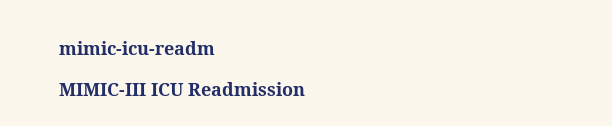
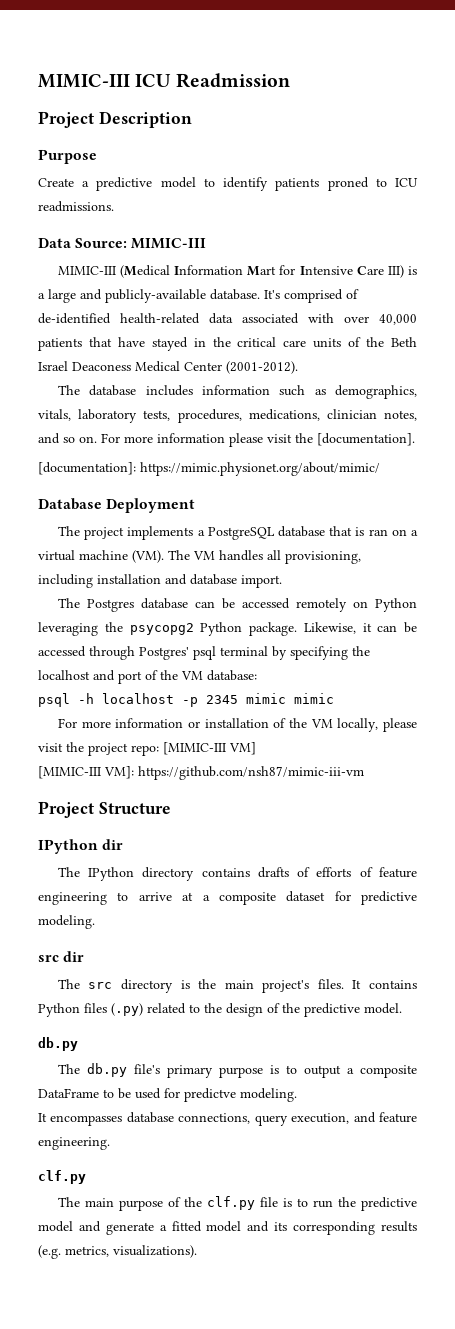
[59,41,215,55] mimic-icu-readm // -> (38, 81) none
(305, 89) none -> [38,111,192,128] [38,149,97,164] [38,177,419,191] [38,201,114,212] [38,238,207,249] [57,265,417,278] [38,289,359,303] [38,313,417,325] [38,337,418,351] [38,361,298,374] [57,385,417,399] [38,409,417,423] [38,433,415,447] [38,462,380,476] [38,498,196,513] [57,526,419,540] [38,550,361,564] [38,574,282,588] [57,598,417,612] [38,622,417,636] [38,646,370,660] [38,670,257,684] [38,693,334,707] [57,718,417,732] [38,742,256,756] [38,766,364,780] [38,801,171,818] [38,839,124,854] [57,867,418,881] [38,891,417,905] [38,915,95,929] [38,951,85,962] [57,979,418,993] [38,1003,402,1017] [38,1037,78,1051] [57,1063,418,1078] [38,1088,297,1102] [38,1112,417,1126] [38,1137,110,1150] [38,1170,86,1184] [57,1196,417,1211] [38,1221,417,1235] [38,1245,197,1259] // Project Description // Purpose // Create a predictive model to identify patients proned to ICU readmissions. // Data Source: MIMIC-III // MIMIC-III (Medical Information Mart for Intensive Care III) is a large and publicly-available database. It's comprised of de-identified health-related data associated with over 40,000 patients that have stayed in the critical care units of the Beth Israel Deaconess Medical Center (2001-2012). // The database includes information such as demographics, vitals, laboratory tests, procedures, medications, clinician notes, and so on. For more information please visit the [documentation]. // [documentation]: https://mimic.physionet.org/about/mimic/ // Database Deployment // The project implements a PostgreSQL database that is ran on a virtual machine (VM). The VM handles all provisioning, including installation and database import. // The Postgres database can be accessed remotely on Python leveraging the psycopg2 Python package. Likewise, it can be accessed through Postgres' psql terminal by specifying the localhost and port of the VM database: // psql -h localhost -p 2345 mimic mimic // For more information or installation of the VM locally, please visit the project repo: [MIMIC-III VM] // [MIMIC-III VM]: https://github.com/nsh87/mimic-iii-vm // Project Structure // IPython dir // The IPython directory contains drafts of efforts of feature engineering to arrive at a composite dataset for predictive modeling. // src dir // The src directory is the main project's files. It contains Python files (.py) related to the design of the predictive model. // db.py // The db.py file's primary purpose is to output a composite DataFrame to be used for predictve modeling. // It encompasses database connections, query execution, and feature engineering. // clf.py // The main purpose of the clf.py file is to run the predictive model and generate a fitted model and its corresponding results (e.g. metrics, visualizations).

